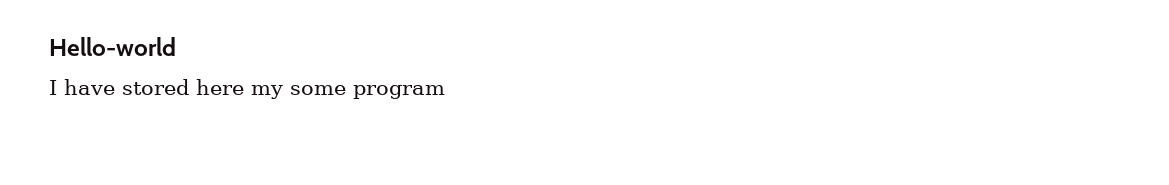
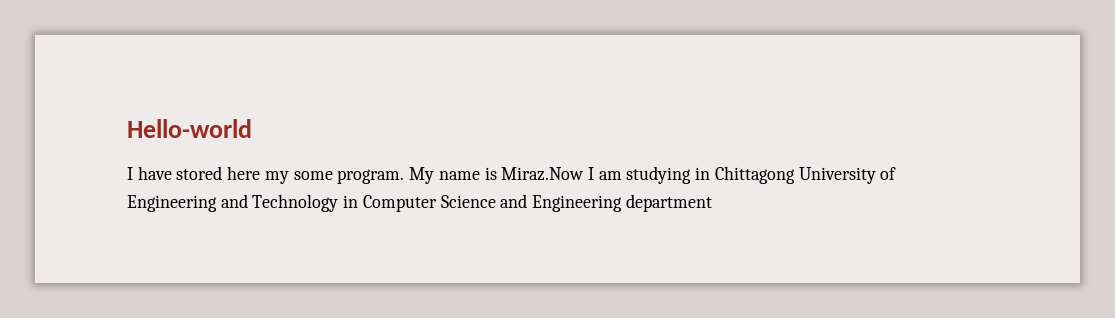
[353,85,445,99] program -> [337,166,897,184] [127,194,712,212] program. My name is Miraz.Now I am studying in Chittagong University of Engineering and Technology in Computer Science and Engineering department

